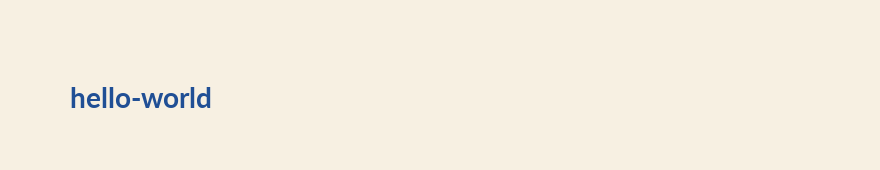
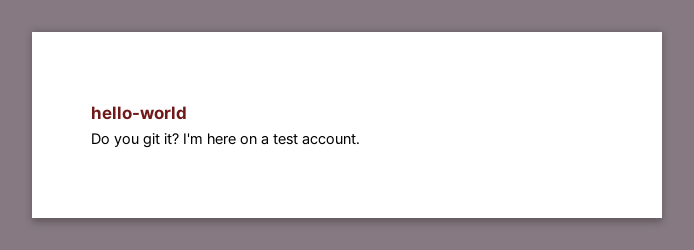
(212, 97) none -> [91,133,361,148] // Do you git it? I'm here on a test account.

